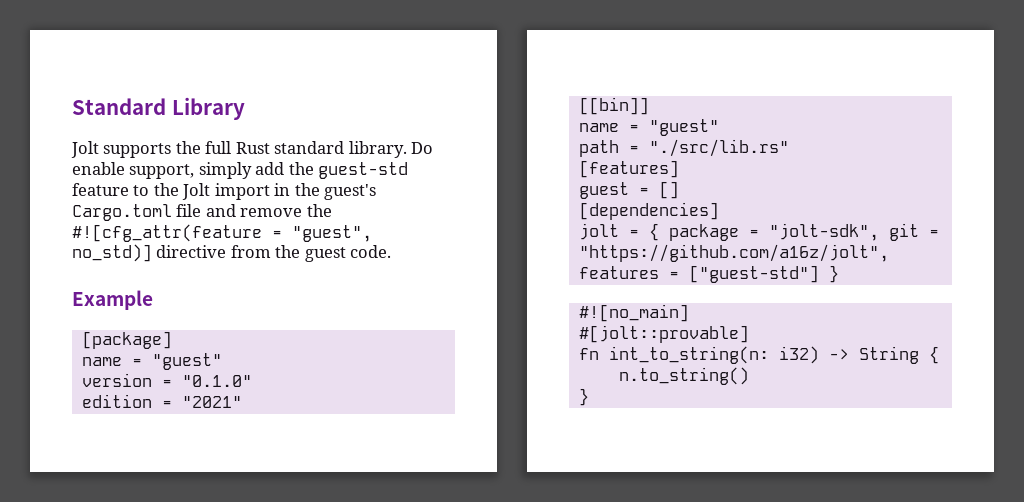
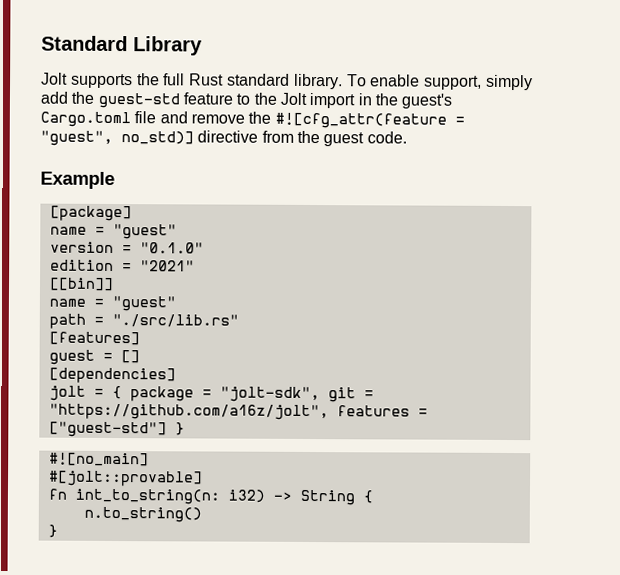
[411,142,434,154] Do -> [346,74,367,87] To

